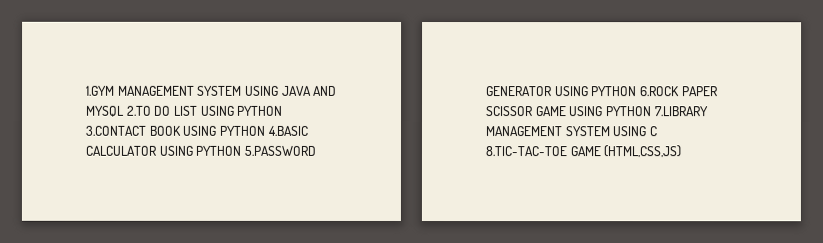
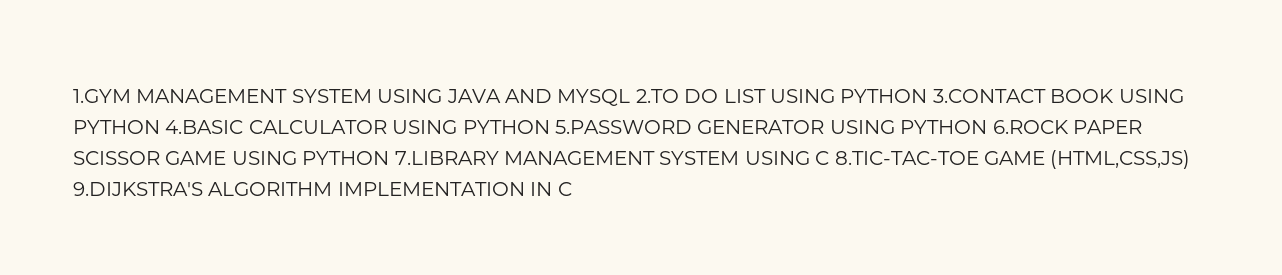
(682, 151) none -> [73,182,572,196] 9.DIJKSTRA'S ALGORITHM IMPLEMENTATION IN C

